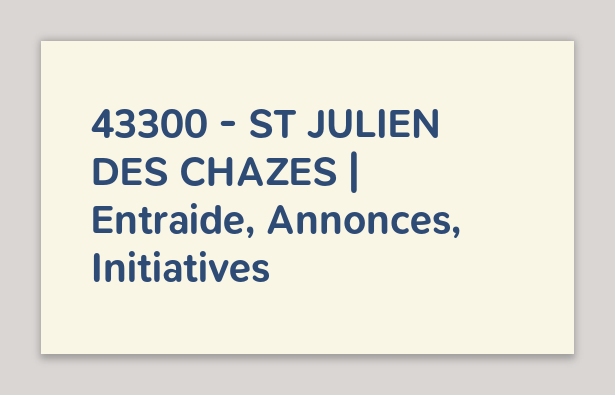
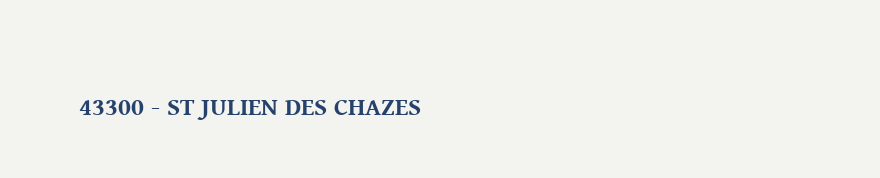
[348,151,360,193] [91,203,461,240] [91,251,270,283] | Entraide, Annonces, Initiatives -> (421, 107) none

